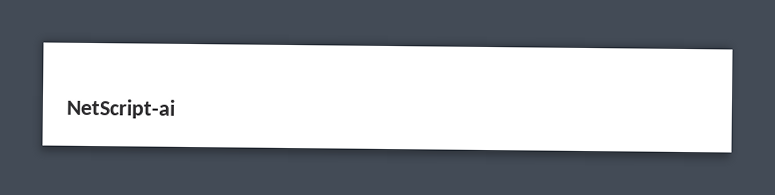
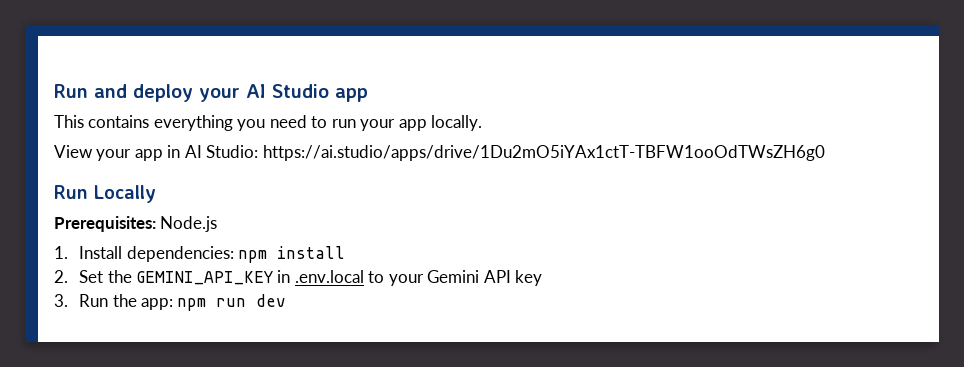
[66,98,175,119] NetScript-ai -> [54,84,368,102] [54,115,483,131] [54,145,825,161] [54,185,156,203] [54,216,218,232] [54,246,345,263] [54,270,543,286] [54,294,287,311] Run and deploy your AI Studio app // This contains everything you need to run your app locally. // View your app in AI Studio: https://ai.studio/apps/drive/1Du2mO5iYAx1ctT-TBFW1ooOdTWsZH6g0 // Run Locally // Prerequisites: Node.js // 1. Install dependencies: npm install // 2. Set the GEMINI_API_KEY in .env.local to your Gemini API key // 3. Run the app: npm run dev

